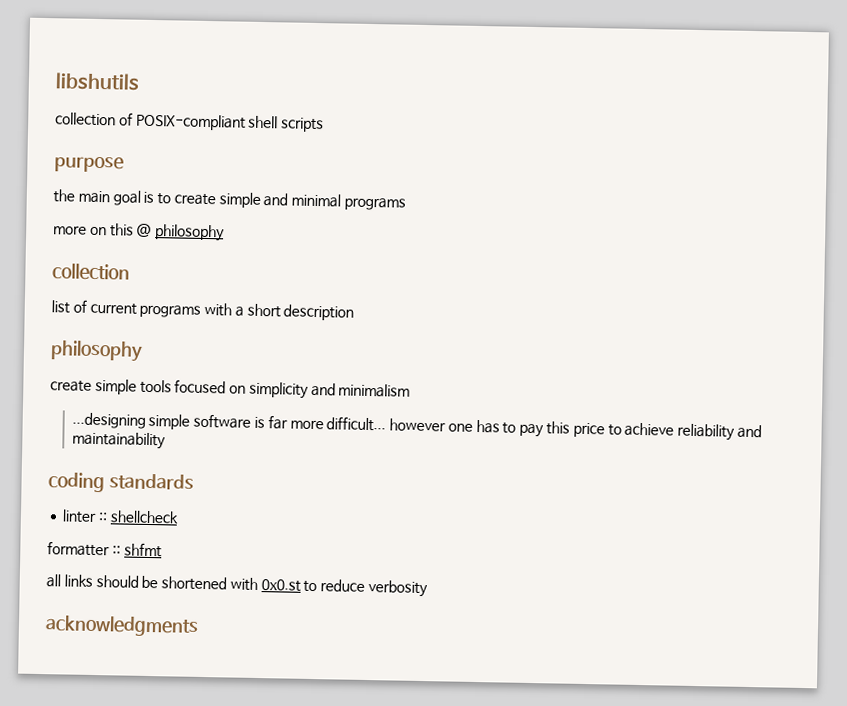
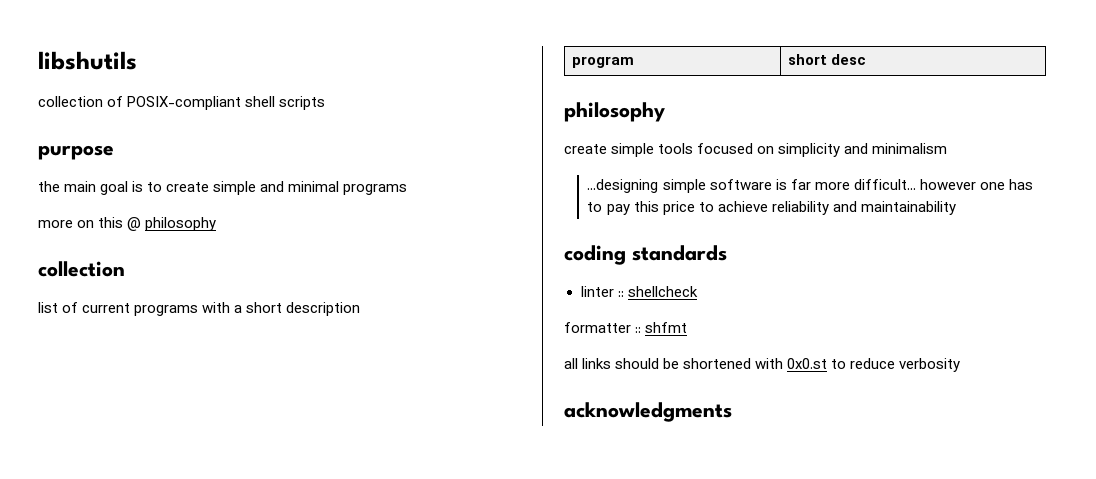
(355, 312) none -> [571,56,634,68] [787,54,866,65] // program | short desc

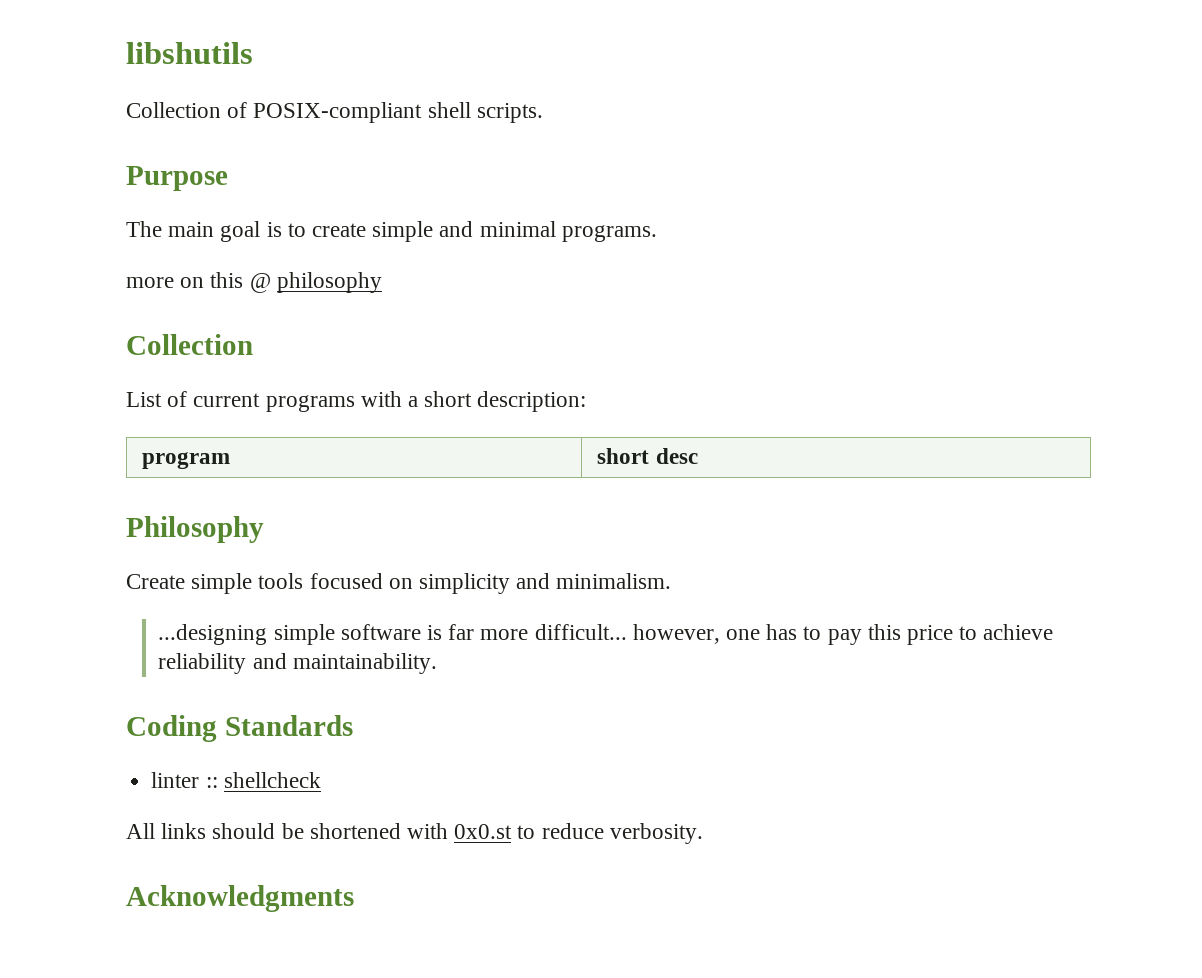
[38,96,103,107] collection -> [126,102,221,118] Collection
[279,96,326,110] [38,145,114,160] [38,181,60,192] scripts // purpose // the -> [476,103,543,123] [126,166,228,191] [126,221,162,237] scripts. // Purpose // The
[343,184,408,195] programs -> [561,225,657,242] programs.
[38,261,125,277] [38,302,58,313] collection // list -> [126,334,253,355] [126,392,162,407] Collection // List
[286,302,361,316] description -> [477,391,587,412] description:
[564,102,665,122] [564,144,607,154] philosophy // create -> [126,516,264,543] [126,574,185,589] Philosophy // Create
[872,143,948,154] minimalism -> [556,573,672,589] minimalism.
[919,179,976,190] however -> [632,624,720,644] however,
[860,201,956,215] [564,245,727,265] maintainability // coding standards -> [292,653,437,674] [126,715,353,742] maintainability. // Coding Standards
[564,322,688,333] [564,358,578,369] formatter :: shfmt // all -> [126,823,155,839] All
[899,358,961,372] [564,402,732,422] verbosity // acknowledgments -> [609,823,703,844] [126,885,354,912] verbosity. // Acknowledgments

